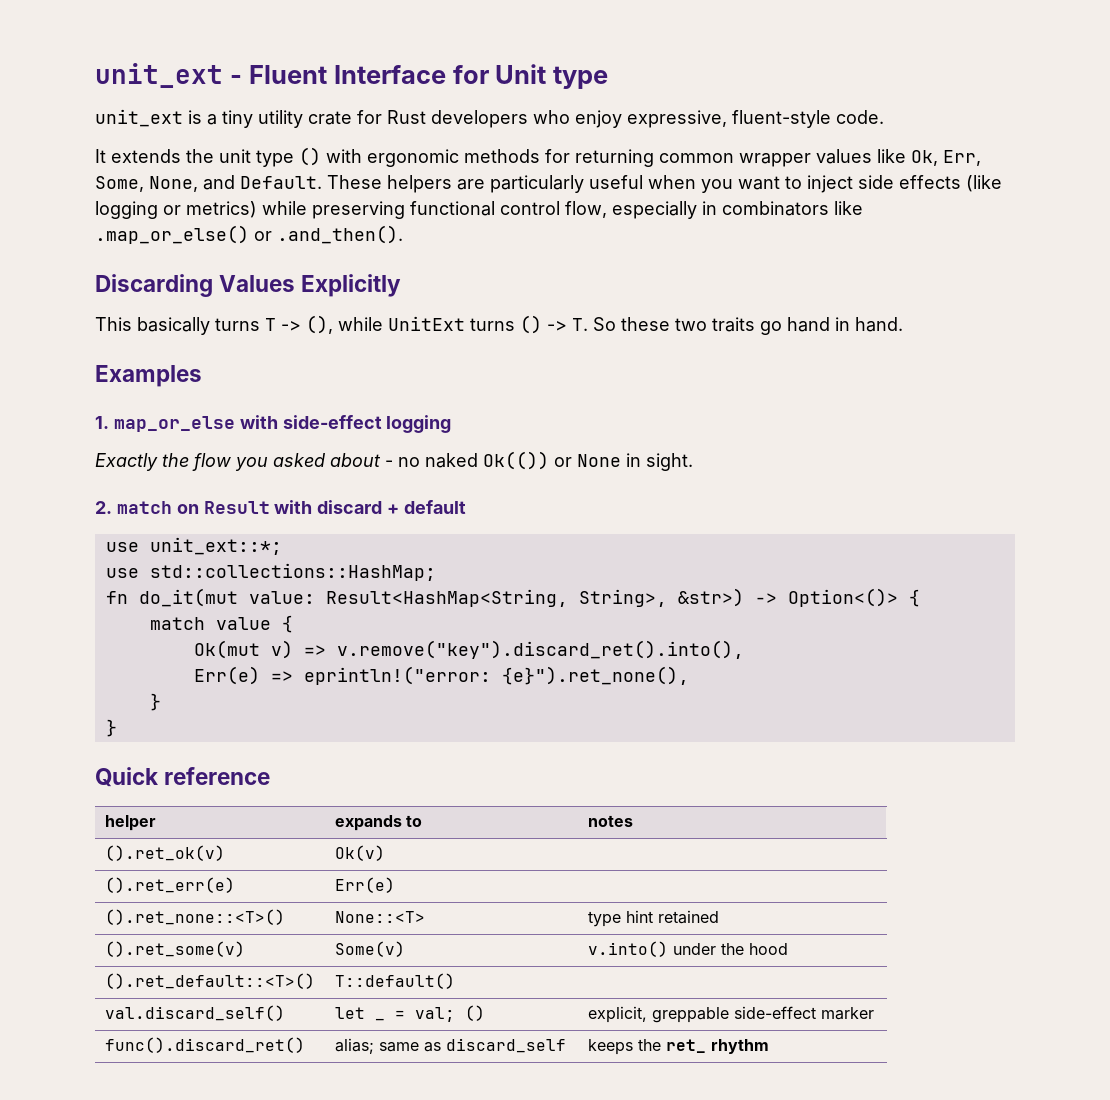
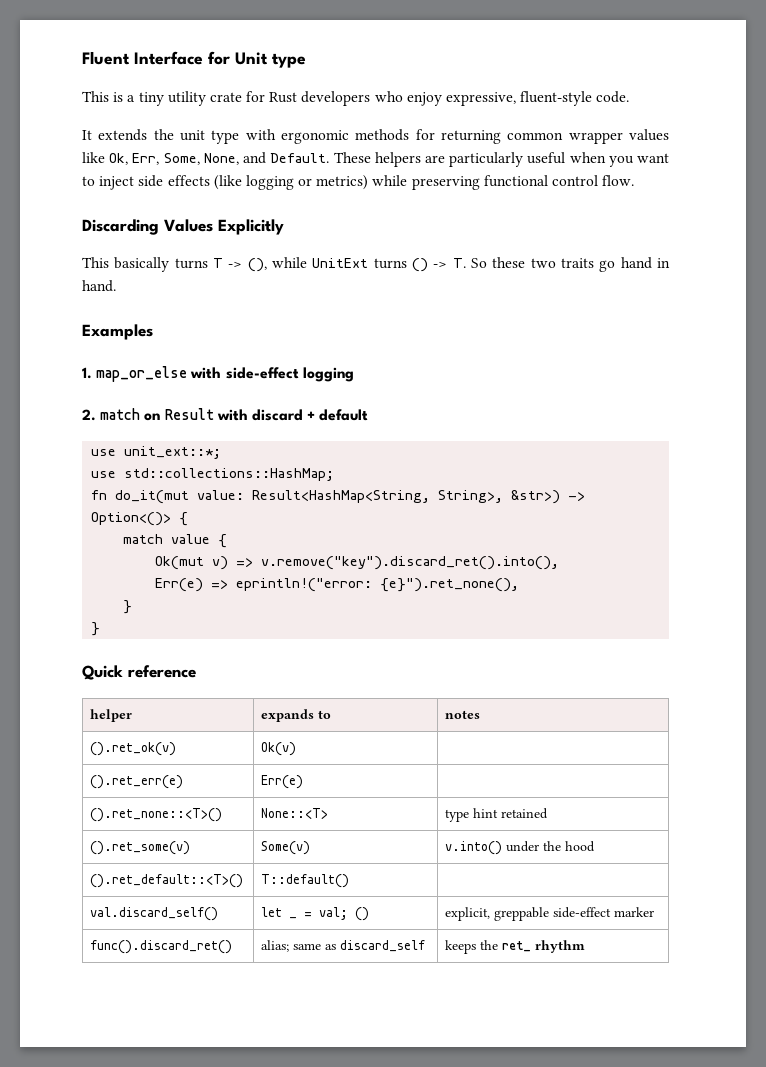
[95,63,242,88] unit_ext - -> (82, 58) none
[95,109,183,127] unit_ext -> [82,91,109,102] This
[299,147,321,166] () -> (240, 137) none
[565,201,863,219] [95,225,403,244] flow, especially in combinators like .map_or_else() or .and_then(). -> [602,175,635,186] flow.
[95,451,693,471] // Exactly the flow you asked about - no naked Ok(()) or None in sight. -> (354, 374) none

